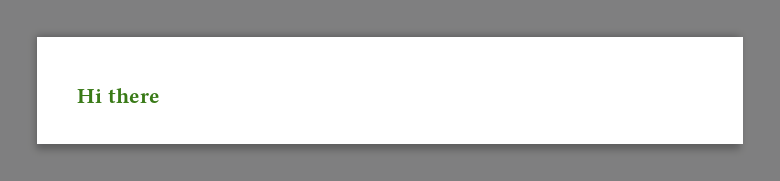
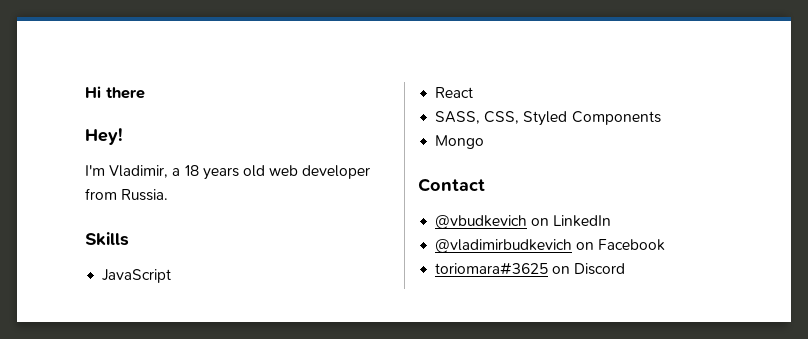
(160, 95) none -> [85,128,123,145] [85,165,371,180] [85,188,169,201] [85,232,129,246] [102,269,172,283] [435,87,474,98] [435,111,661,126] [435,135,485,149] [418,178,485,192] [435,215,612,229] [435,239,666,253] [435,262,626,275] // Hey! // I'm Vladimir, a 18 years old web developer from Russia. // Skills // JavaScript // React // SASS, CSS, Styled Components // Mongo // Contact // @vbudkevich on LinkedIn // @vladimirbudkevich on Facebook // toriomara#3625 on Discord

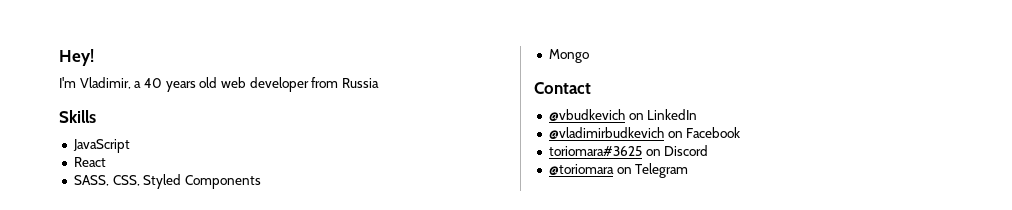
[85,86,145,99] Hi there // -> (59, 57) none
[184,165,199,176] 18 -> [143,78,162,88] 40
[121,189,169,201] Russia. -> [341,78,379,88] Russia
(626, 269) none -> [548,163,689,178] // @toriomara on Telegram

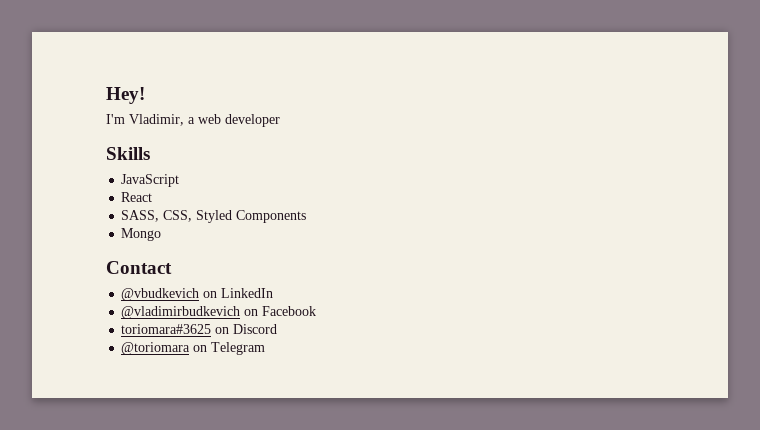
[143,77,218,92] 40 years old -> (195, 120) none
[311,77,379,88] from Russia -> (280, 120) none

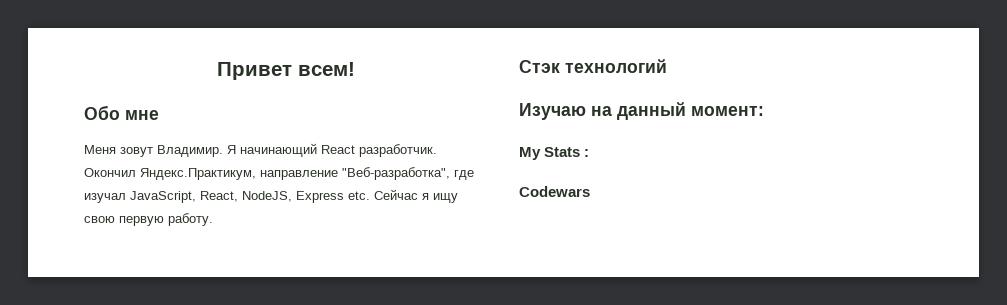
[106,87,145,104] [106,114,280,127] [106,147,150,160] [121,174,180,187] [121,192,153,202] [121,210,307,223] [121,228,162,241] [106,261,172,274] [121,288,274,301] [121,306,317,319] [121,324,278,334] [121,342,266,355] Hey! // I'm Vladimir, a web developer // Skills // JavaScript // React // SASS, CSS, Styled Components // Mongo // Contact // @vbudkevich on LinkedIn // @vladimirbudkevich on Facebook // toriomara#3625 on Discord // @toriomara on Telegram -> [217,62,355,80] [84,105,159,120] [84,143,437,157] [84,167,474,180] [84,189,458,203] [84,213,213,226] [519,59,667,73] [519,102,764,120] [519,147,590,160] [519,186,590,197] Привет всем! // Обо мне // Меня зовут Владимир. Я начинающий React разработчик. Окончил Яндекс.Практикум, направление "Веб-разработка", где изучал JavaScript, React, NodeJS, Express etc. Сейчас я ищу свою первую работу. // Стэк технологий // Изучаю на данный момент: // My Stats : // Codewars

